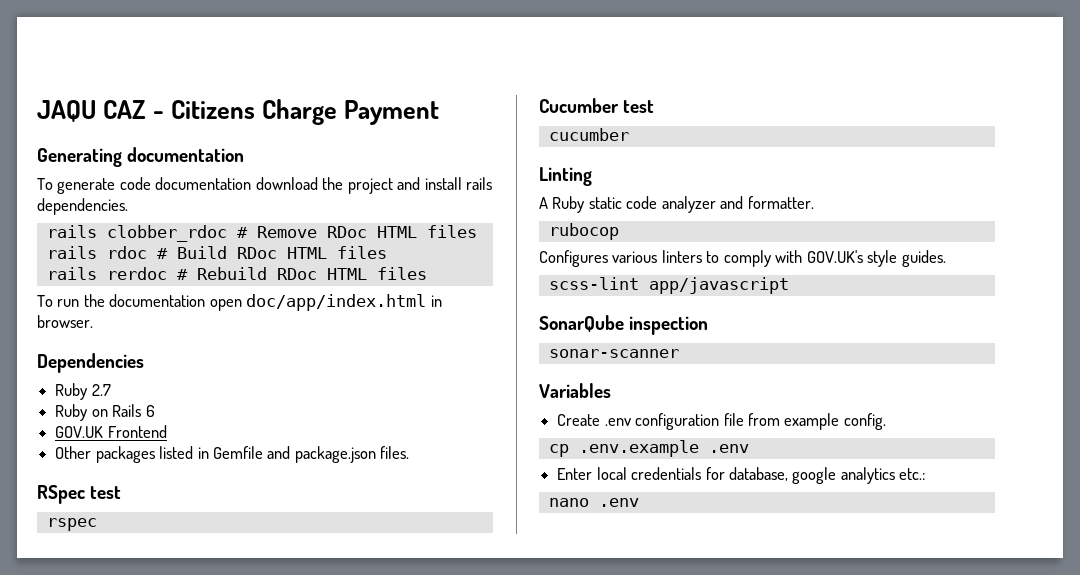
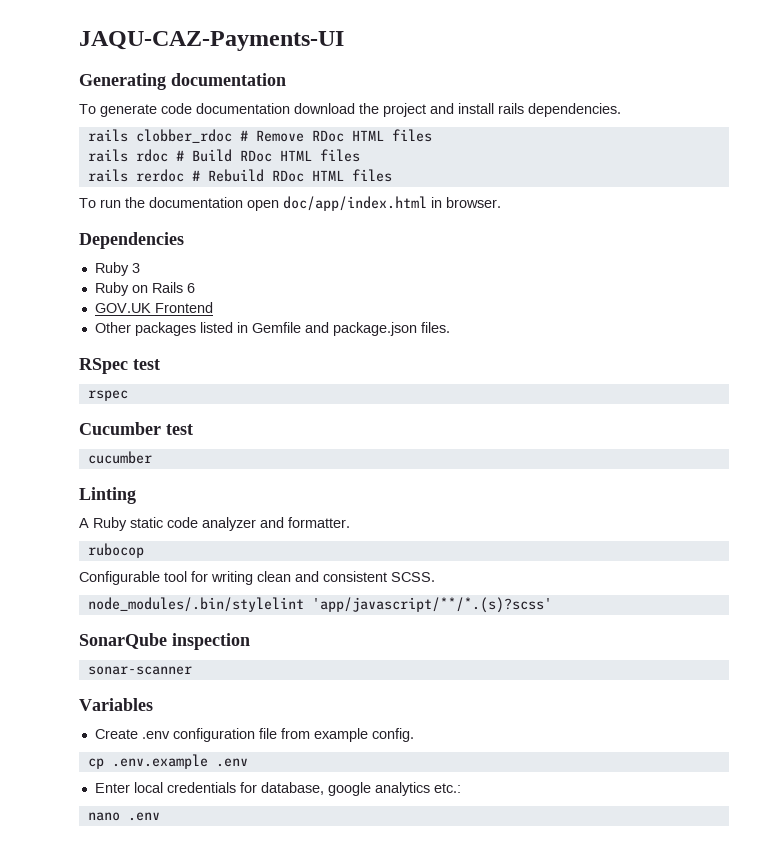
[37,99,440,125] JAQU CAZ - Citizens Charge Payment -> [79,31,344,51] JAQU-CAZ-Payments-UI
[91,384,111,396] 2.7 -> [131,263,140,273] 3
[539,250,946,267] [548,277,789,294] Configures various linters to comply with GOV.UK's style guides. // scss-lint app/javascript -> [79,571,435,585] [87,597,552,613] Configurable tool for writing clean and consistent SCSS. // node_modules/.bin/stylelint 'app/javascript/**/*.(s)?scss'

